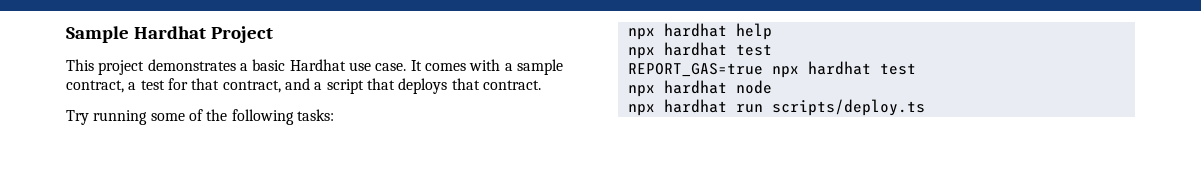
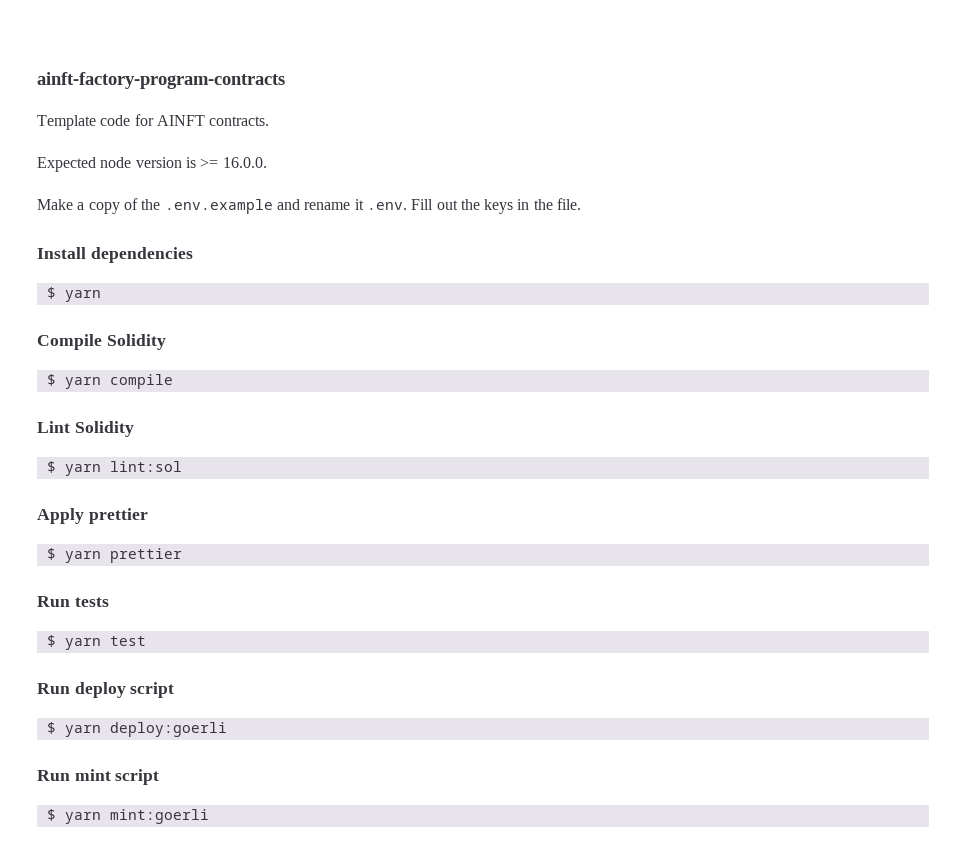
[66,26,273,43] [66,59,563,75] [66,78,541,94] [66,109,334,125] [627,23,772,40] [627,42,772,59] [627,61,916,78] [627,80,772,97] [627,99,925,116] Sample Hardhat Project // This project demonstrates a basic Hardhat use case. It comes with a sample contract, a test for that contract, and a script that deploys that contract. // Try running some of the following tasks: // npx hardhat help // npx hardhat test // REPORT_GAS=true npx hardhat test // npx hardhat node // npx hardhat run scripts/deploy.ts -> [37,72,285,89] [37,114,270,130] [37,157,267,172] [37,198,582,214] [37,247,193,263] [46,287,101,302] [37,334,166,350] [46,374,173,389] [37,421,134,437] [46,461,182,476] [37,508,148,524] [46,548,182,563] [37,596,109,607] [46,635,146,650] [37,682,175,698] [46,722,227,737] [37,769,160,785] [46,809,209,824] ainft-factory-program-contracts // Template code for AINFT contracts. // Expected node version is >= 16.0.0. // Make a copy of the .env.example and rename it .env. Fill out the keys in the file. // Install dependencies // $ yarn // Compile Solidity // $ yarn compile // Lint Solidity // $ yarn lint:sol // Apply prettier // $ yarn prettier // Run tests // $ yarn test // Run deploy script // $ yarn deploy:goerli // Run mint script // $ yarn mint:goerli

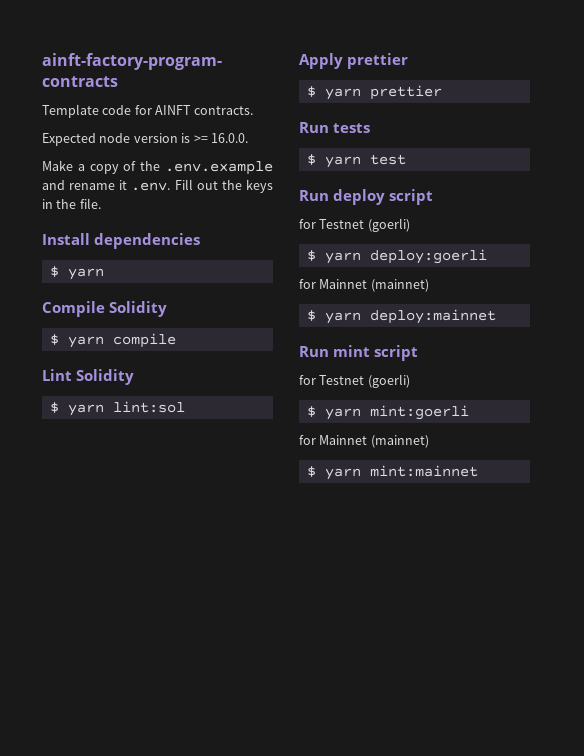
(175, 690) none -> [299,218,410,232] // for Testnet (goerli)
(227, 729) none -> [299,279,429,292] [306,309,496,324] // for Mainnet (mainnet) // $ yarn deploy:mainnet
(160, 777) none -> [299,374,410,388] // for Testnet (goerli)
(209, 816) none -> [299,435,429,448] [306,465,478,480] // for Mainnet (mainnet) // $ yarn mint:mainnet

